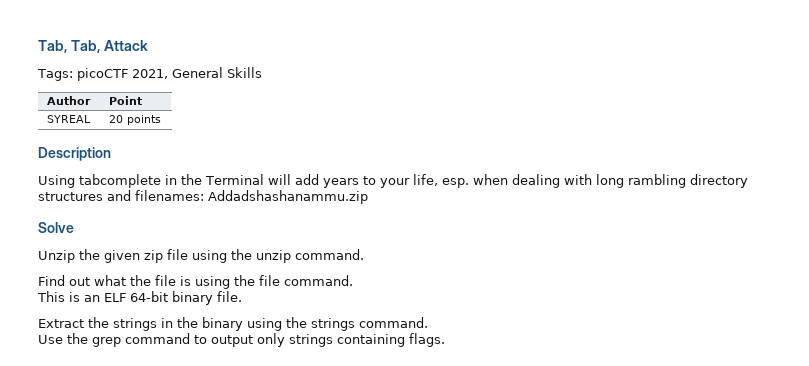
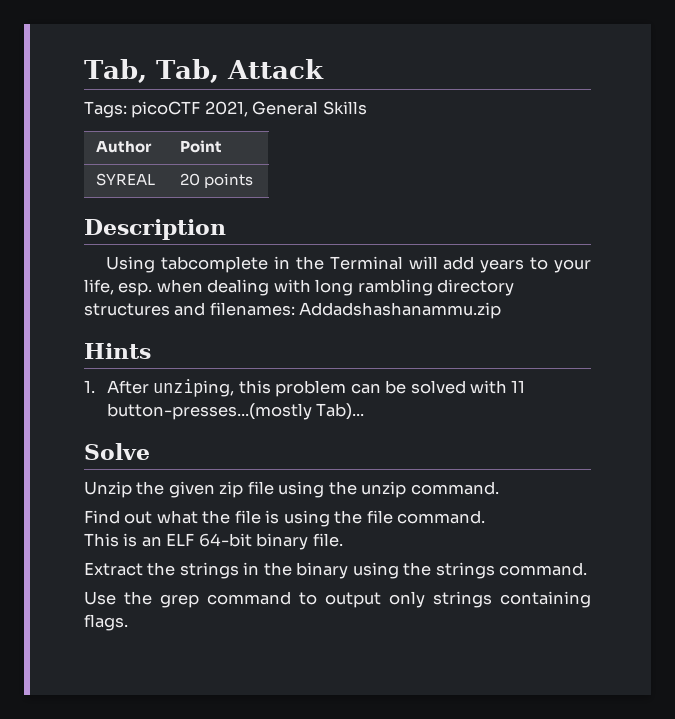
(368, 197) none -> [84,343,151,359] [84,379,526,397] [106,403,365,420] // Hints // 1. After unziping, this problem can be solved with 11 button-presses...(mostly Tab)...

